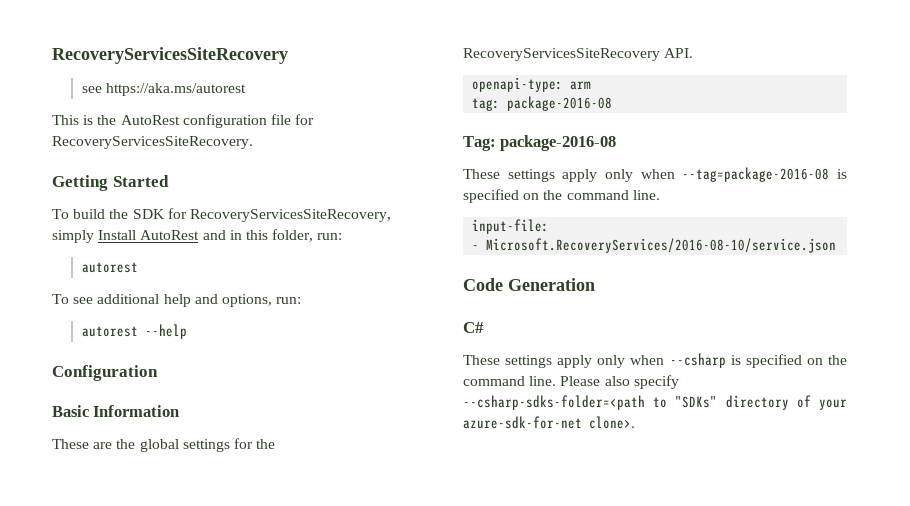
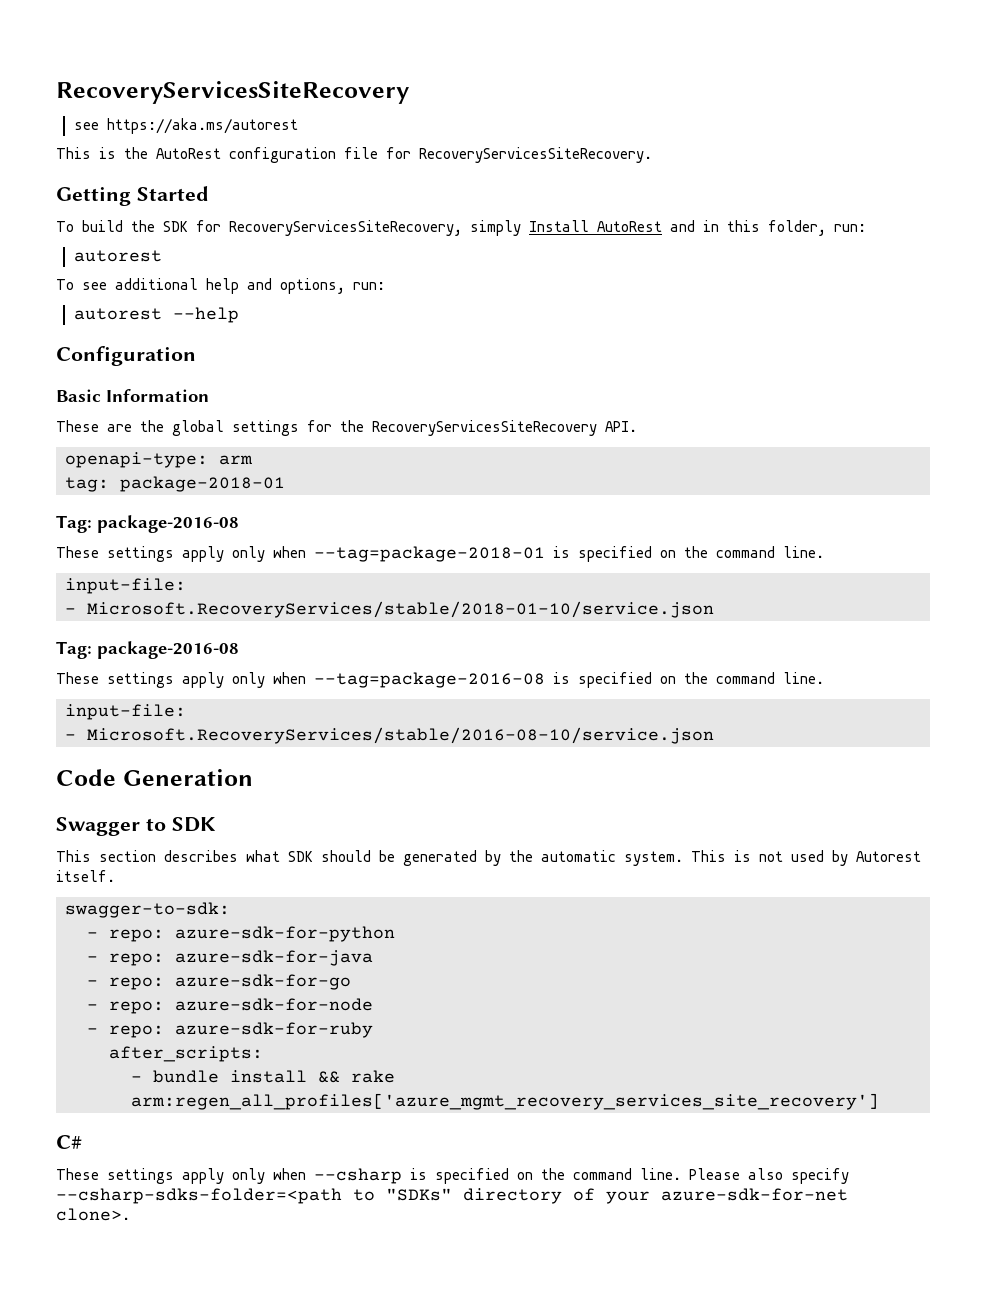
[507,96,613,111] package-2016-08 -> [120,476,285,492] [56,515,239,533] [56,546,824,562] [65,578,186,594] [65,601,714,618] package-2018-01 // Tag: package-2016-08 // These settings apply only when --tag=package-2018-01 is specified on the command line. // input-file: // - Microsoft.RecoveryServices/stable/2018-01-10/service.json
[486,238,837,253] Microsoft.RecoveryServices/2016-08-10/service.json -> [87,727,714,744] Microsoft.RecoveryServices/stable/2016-08-10/service.json
(595, 284) none -> [56,817,216,836] [56,850,921,866] [56,870,115,882] [65,902,230,918] [87,926,395,942] [87,950,373,966] [87,974,351,990] [87,998,373,1014] [87,1022,373,1038] [109,1046,263,1062] [131,1070,395,1083] [131,1093,879,1110] // Swagger to SDK // This section describes what SDK should be generated by the automatic system. This is not used by Autorest itself. // swagger-to-sdk: // - repo: azure-sdk-for-python // - repo: azure-sdk-for-java // - repo: azure-sdk-for-go // - repo: azure-sdk-for-node // - repo: azure-sdk-for-ruby // after_scripts: // - bundle install && rake arm:regen_all_profiles['azure_mgmt_recovery_services_site_recovery']

